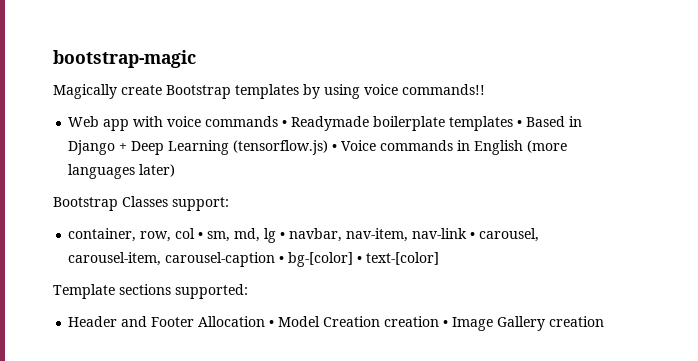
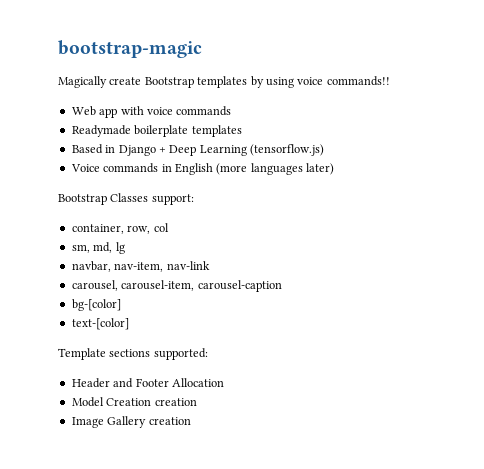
[282,120,288,127] • -> (232, 111) //
[517,120,523,127] • -> (242, 131) //
[332,144,338,151] • -> (324, 150) //
[198,232,204,239] • -> (169, 227) //
[280,232,286,239] • -> (125, 248) //
[470,232,476,239] • -> (210, 265) //
[279,256,285,263] • -> (282, 286) //
[357,256,363,263] • -> (121, 305) //
[269,320,275,327] • -> (224, 382) //
[443,320,449,327] • -> (197, 402) //

